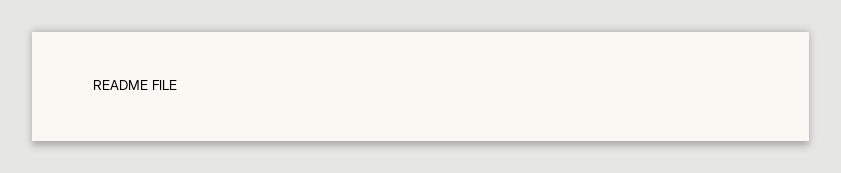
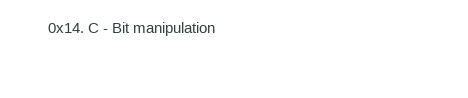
[93,80,177,90] README FILE -> [48,22,216,36] 0x14. C - Bit manipulation

